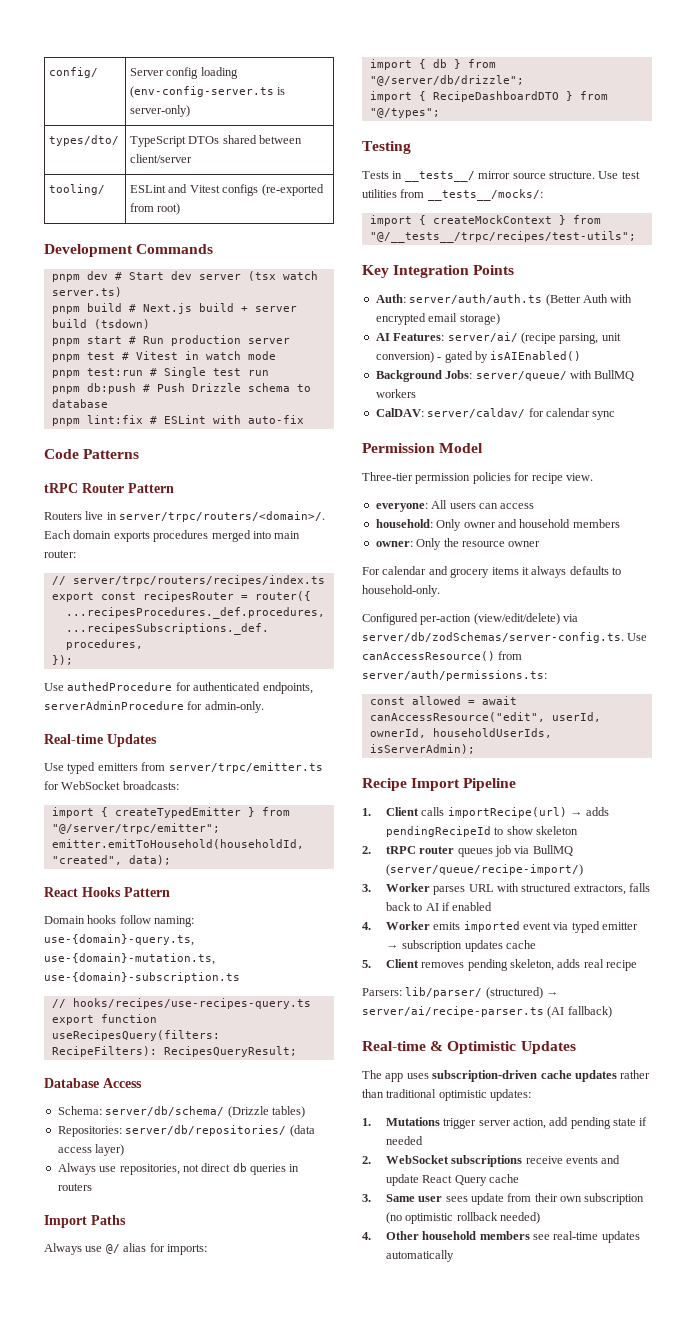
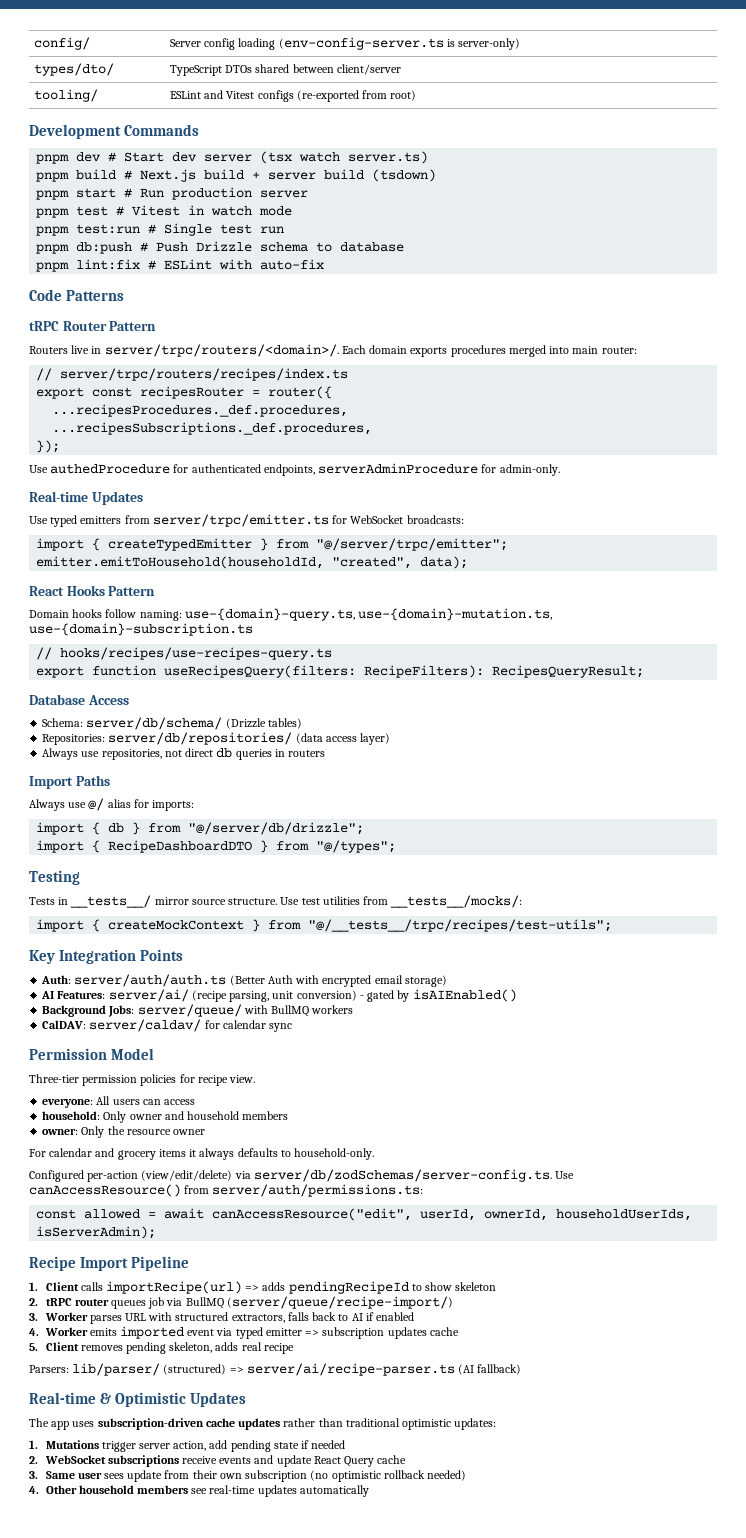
[569,812,583,816] → -> [245,1285,260,1291] =>
[385,945,399,949] → -> [305,1330,320,1336] =>
[546,992,560,996] → -> [229,1367,244,1373] =>

